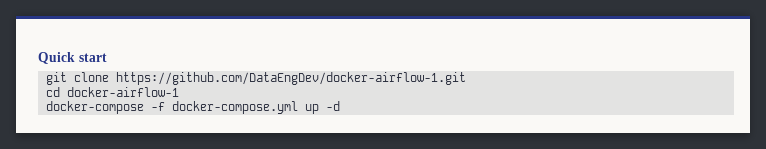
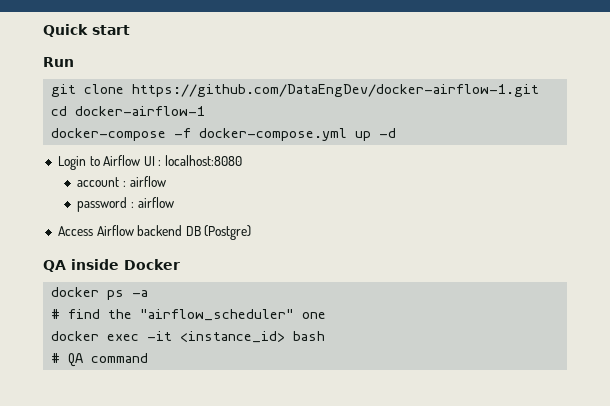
(107, 57) none -> [43,57,74,67] // Run
(340, 106) none -> [57,155,243,170] [77,176,166,187] [77,197,174,212] [57,225,252,240] [43,259,180,272] [51,287,149,300] [51,309,327,321] [51,331,326,343] [51,353,149,367] // Login to Airflow UI : localhost:8080 // account : airflow // password : airflow // Access Airflow backend DB (Postgre) // QA inside Docker // docker ps -a // # find the "airflow_scheduler" one // docker exec -it <instance_id> bash // # QA command

